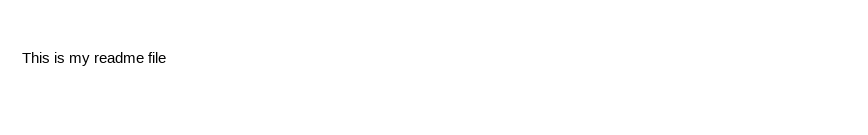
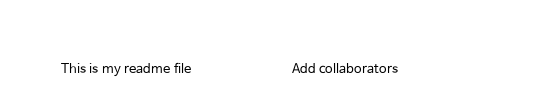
(167, 57) none -> [292,63,399,74] // Add collaborators

